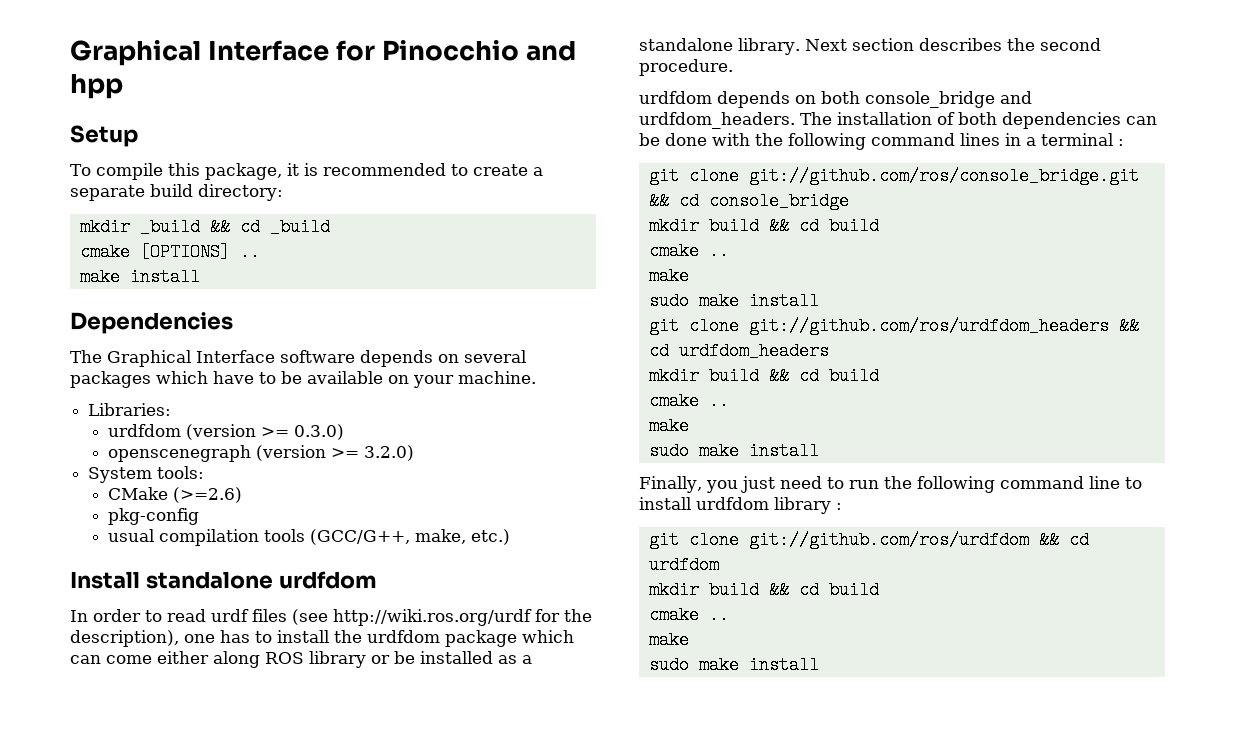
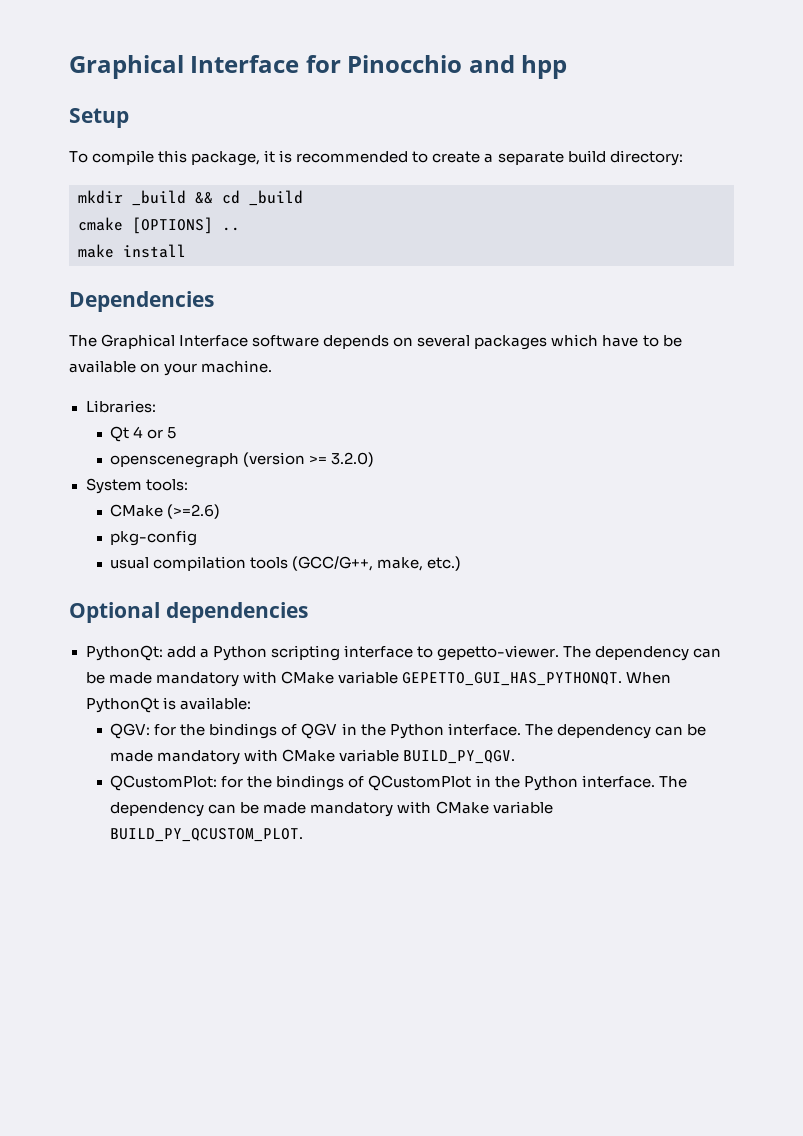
[107,424,344,440] urdfdom (version >= 0.3.0) -> [110,426,177,442] Qt 4 or 5
[70,571,377,589] [70,609,592,626] [70,630,574,647] [70,651,532,668] [639,38,1101,55] [639,59,733,76] [639,91,1032,108] [639,112,1157,129] [639,133,1124,150] [648,167,1139,185] [648,192,849,210] [648,217,879,235] [648,242,729,260] [648,267,689,285] [648,292,819,310] [648,317,1139,335] [648,342,829,360] [648,367,879,385] [648,392,729,410] [648,417,689,435] [648,442,819,460] [639,476,1142,493] [639,497,842,514] [648,531,1089,549] [648,556,719,574] [648,581,879,599] [648,606,729,624] [648,631,689,649] [648,656,819,674] Install standalone urdfdom // In order to read urdf files (see http://wiki.ros.org/urdf for the description), one has to install the urdfdom package which can come either along ROS library or be installed as a standalone library. Next section describes the second procedure. // urdfdom depends on both console_bridge and urdfdom_headers. The installation of both dependencies can be done with the following command lines in a terminal : // git clone git://github.com/ros/console_bridge.git && cd console_bridge // mkdir build && cd build // cmake .. // make // sudo make install // git clone git://github.com/ros/urdfdom_headers && cd urdfdom_headers // mkdir build && cd build // cmake .. // make // sudo make install // Finally, you just need to run the following command line to install urdfdom library : // git clone git://github.com/ros/urdfdom && cd urdfdom // mkdir build && cd build // cmake .. // make // sudo make install -> [69,602,308,623] [85,645,721,661] [85,671,671,687] [85,697,251,713] [110,723,706,739] [110,749,516,765] [110,775,687,791] [110,801,553,817] [110,828,304,842] Optional dependencies // PythonQt: add a Python scripting interface to gepetto-viewer. The dependency can be made mandatory with CMake variable GEPETTO_GUI_HAS_PYTHONQT. When PythonQt is available: // QGV: for the bindings of QGV in the Python interface. The dependency can be made mandatory with CMake variable BUILD_PY_QGV. // QCustomPlot: for the bindings of QCustomPlot in the Python interface. The dependency can be made mandatory with CMake variable BUILD_PY_QCUSTOM_PLOT.

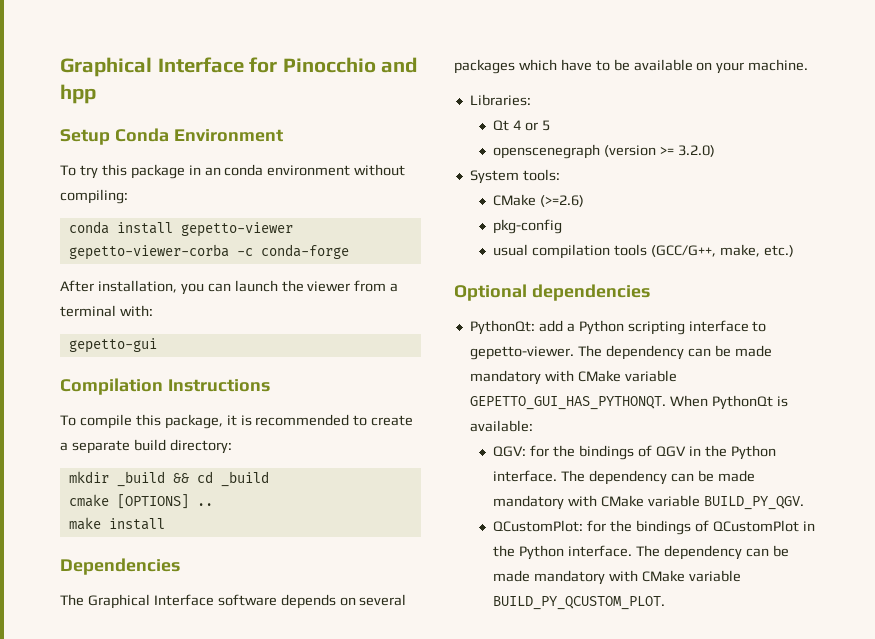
(129, 118) none -> [114,128,283,142] [60,164,406,179] [60,189,128,204] [68,221,293,237] [68,244,349,260] [60,280,399,295] [60,305,153,317] [68,338,157,353] [60,378,270,395] Conda Environment // To try this package in an conda environment without compiling: // conda install gepetto-viewer gepetto-viewer-corba -c conda-forge // After installation, you can launch the viewer from a terminal with: // gepetto-gui // Compilation Instructions

